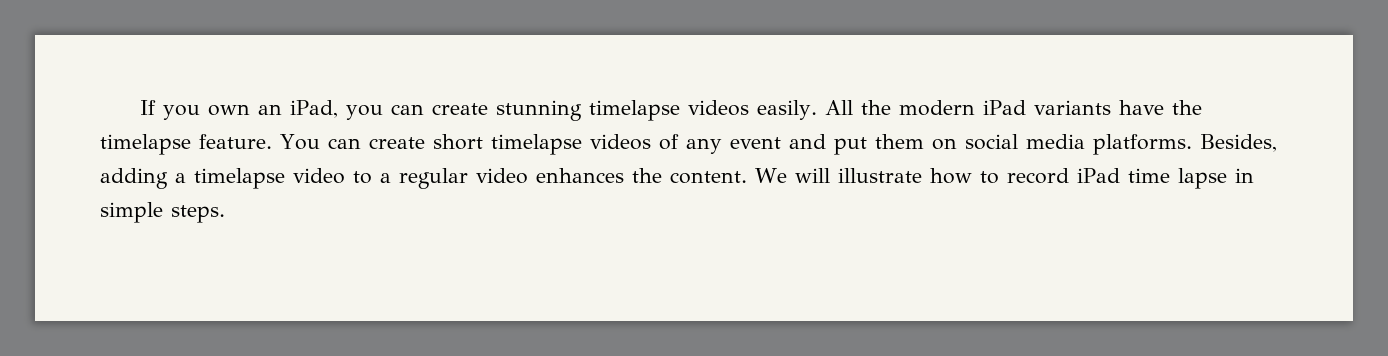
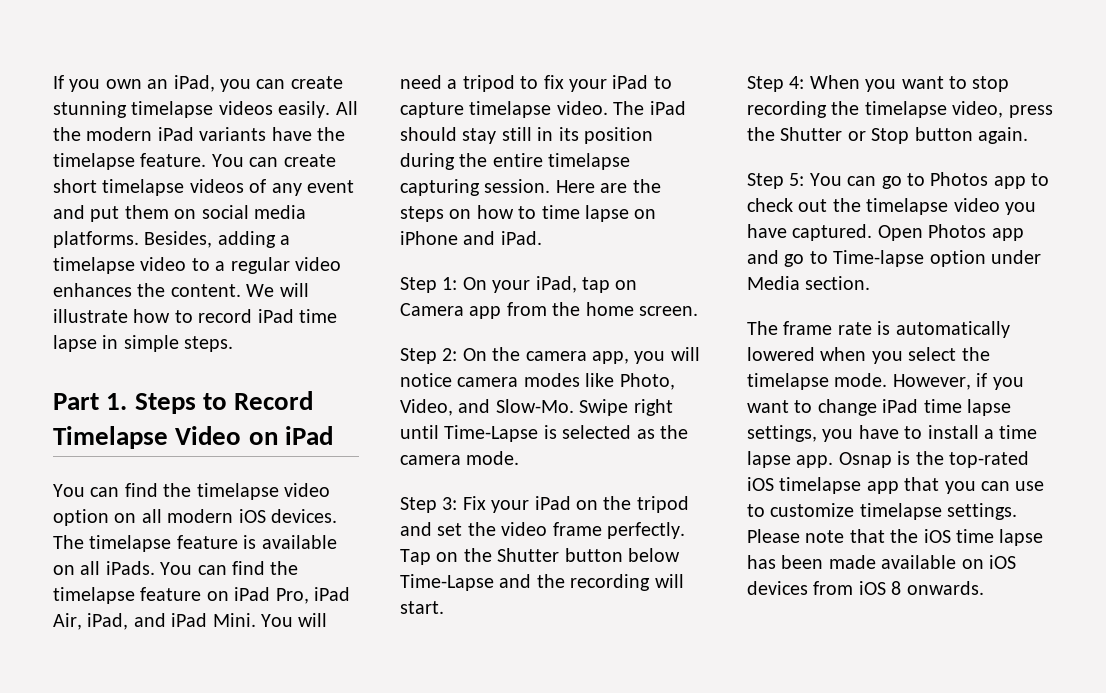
(225, 214) none -> [53,391,314,414] [53,426,333,449] [53,483,330,500] [53,509,337,526] [53,535,337,552] [53,561,299,575] [53,587,350,604] [53,613,328,630] [400,75,672,92] [400,101,686,118] [400,127,653,144] [400,153,631,170] [400,179,661,196] [400,205,657,222] [400,231,542,245] [400,276,638,293] [400,302,698,319] [400,347,700,364] [400,373,675,390] [400,399,673,416] [400,425,688,442] [400,451,520,465] [400,496,689,513] [400,522,685,539] [400,548,680,565] [400,574,684,591] [400,601,444,614] [747,75,1010,92] [747,101,1053,118] [747,127,1028,144] [747,172,1050,189] [747,198,1036,215] [747,224,1024,241] [747,250,1041,267] [747,276,871,290] [747,321,1010,338] [747,347,990,364] [747,373,1024,390] [747,399,1011,416] [747,425,1038,442] [747,451,1029,468] [747,477,1045,494] [747,503,1018,520] [747,529,1044,546] [747,555,1016,569] [747,581,984,595] // Part 1. Steps to Record Timelapse Video on iPad // You can find the timelapse video option on all modern iOS devices. The timelapse feature is available on all iPads. You can find the timelapse feature on iPad Pro, iPad Air, iPad, and iPad Mini. You will need a tripod to fix your iPad to capture timelapse video. The iPad should stay still in its position during the entire timelapse capturing session. Here are the steps on how to time lapse on iPhone and iPad. // Step 1: On your iPad, tap on Camera app from the home screen. // Step 2: On the camera app, you will notice camera modes like Photo, Video, and Slow-Mo. Swipe right until Time-Lapse is selected as the camera mode. // Step 3: Fix your iPad on the tripod and set the video frame perfectly. Tap on the Shutter button below Time-Lapse and the recording will start. // Step 4: When you want to stop recording the timelapse video, press the Shutter or Stop button again. // Step 5: You can go to Photos app to check out the timelapse video you have captured. Open Photos app and go to Time-lapse option under Media section. // The frame rate is automatically lowered when you select the timelapse mode. However, if you want to change iPad time lapse settings, you have to install a time lapse app. Osnap is the top-rated iOS timelapse app that you can use to customize timelapse settings. Please note that the iOS time lapse has been made available on iOS devices from iOS 8 onwards.

